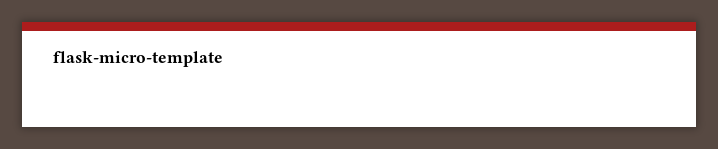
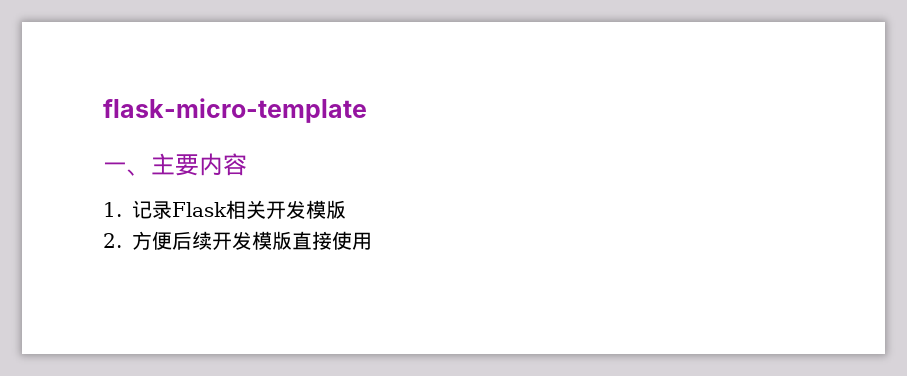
(223, 59) none -> [103,153,247,176] [103,200,346,219] [103,231,372,250] // 一、主要内容 // 1.记录Flask相关开发模版 // 2.方便后续开发模版直接使用

